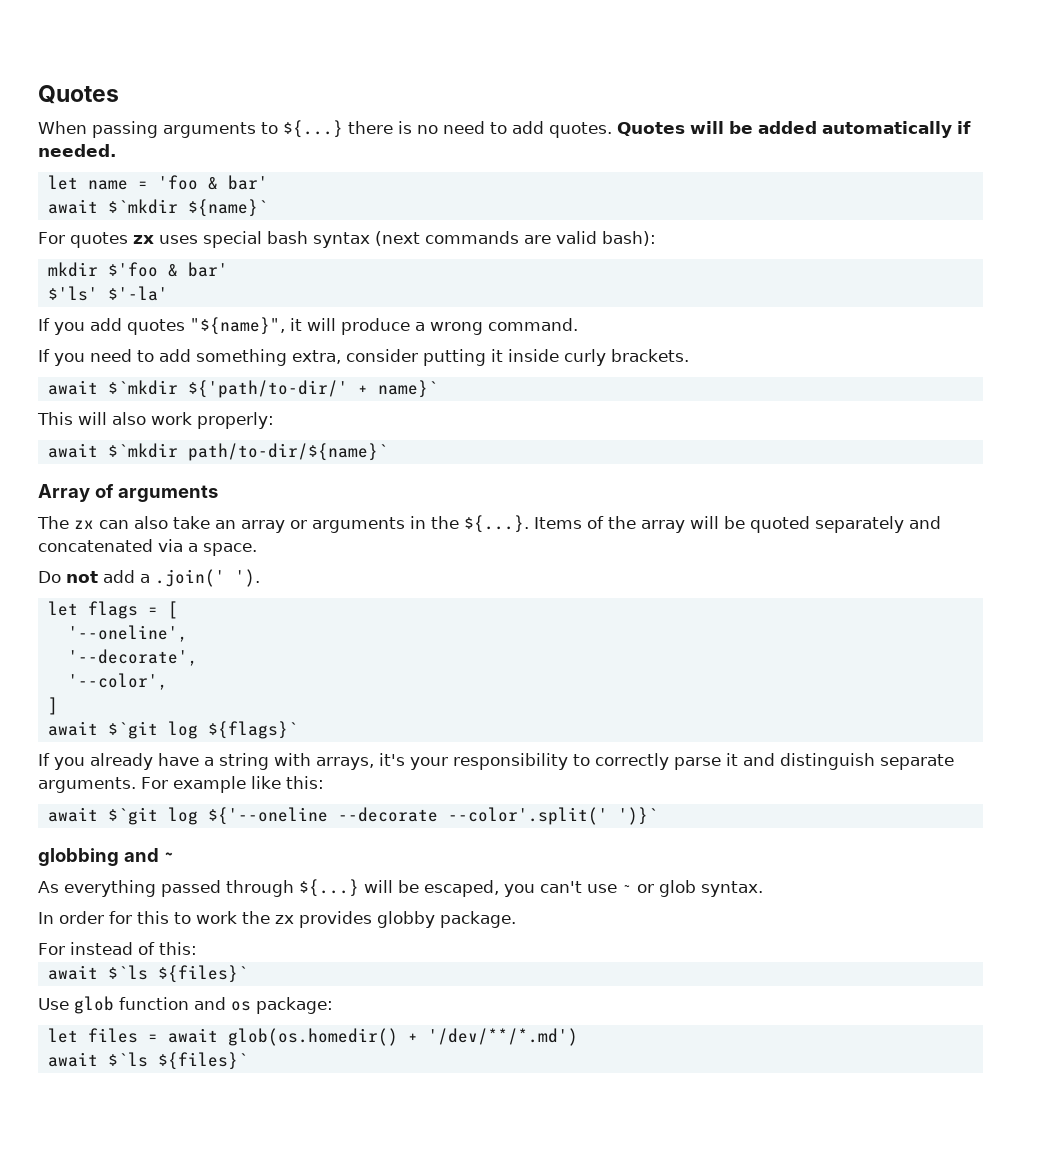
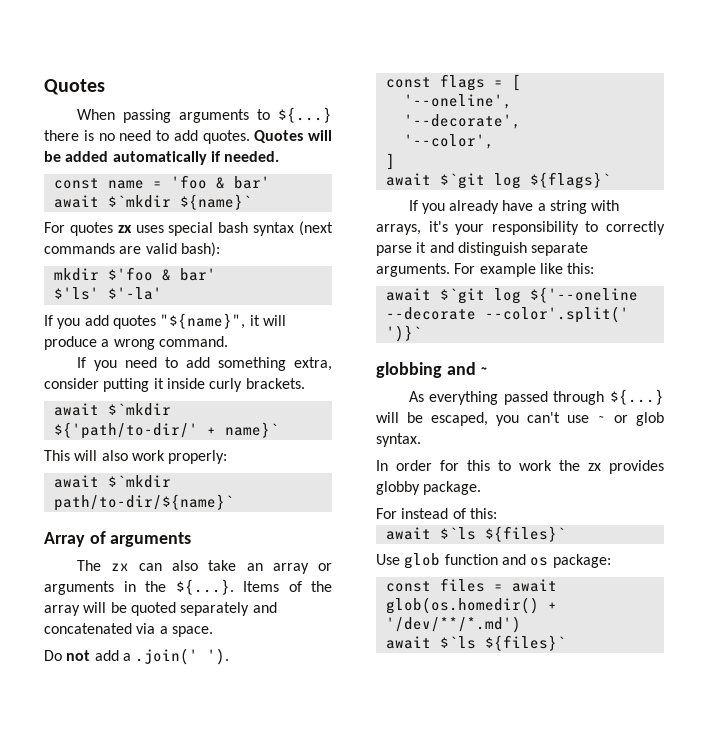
[47,175,78,190] let -> [53,178,99,189] const
[47,601,78,616] let -> [385,77,431,88] const
[47,1028,78,1043] let -> [385,581,431,592] const

